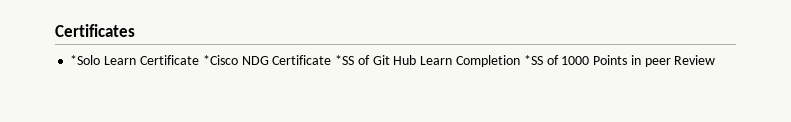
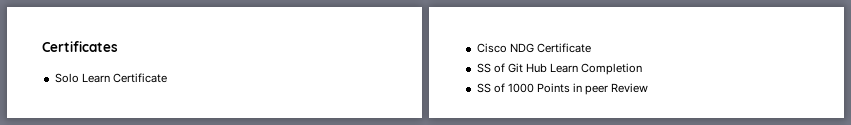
[70,55,101,65] *Solo -> [54,73,79,83] Solo
[202,55,238,65] *Cisco -> [476,43,507,53] // Cisco
[335,55,355,65] *SS -> [476,63,491,73] // SS
[523,55,543,65] *SS -> [476,83,491,93] // SS

